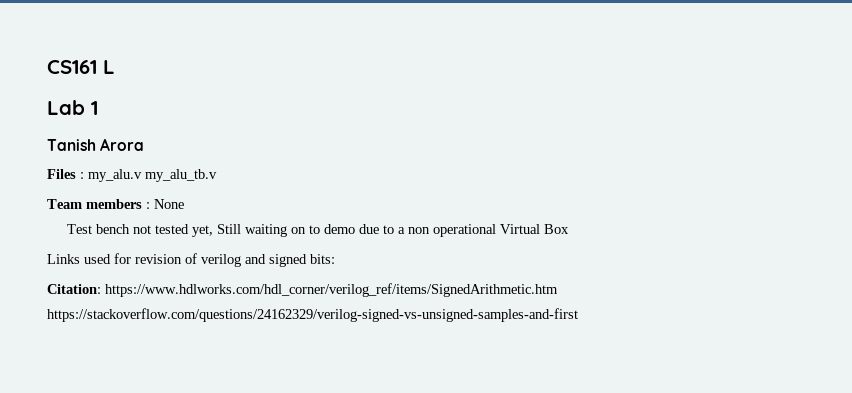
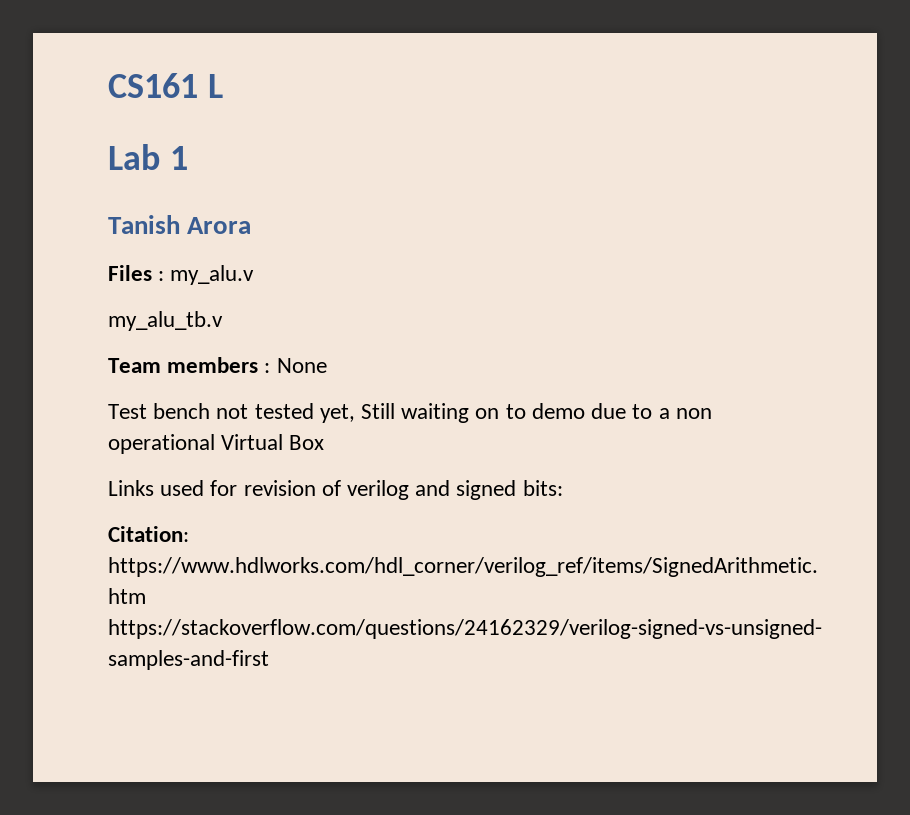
(142, 175) none -> (255, 275) //

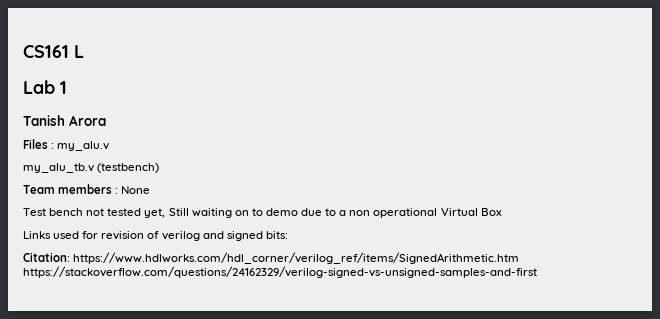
(223, 321) none -> [97,163,160,173] (testbench)

